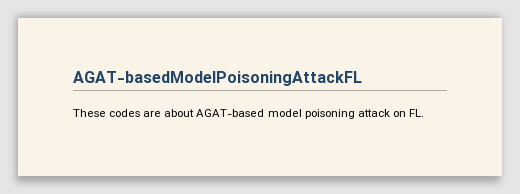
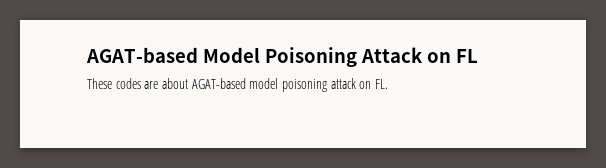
[73,71,362,86] AGAT-basedModelPoisoningAttackFL -> [86,47,478,67] AGAT-based Model Poisoning Attack on FL

